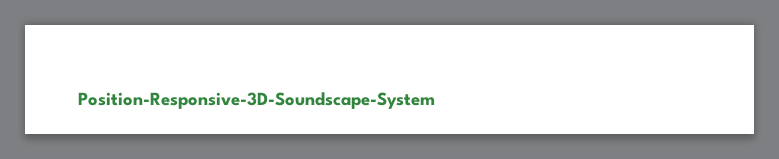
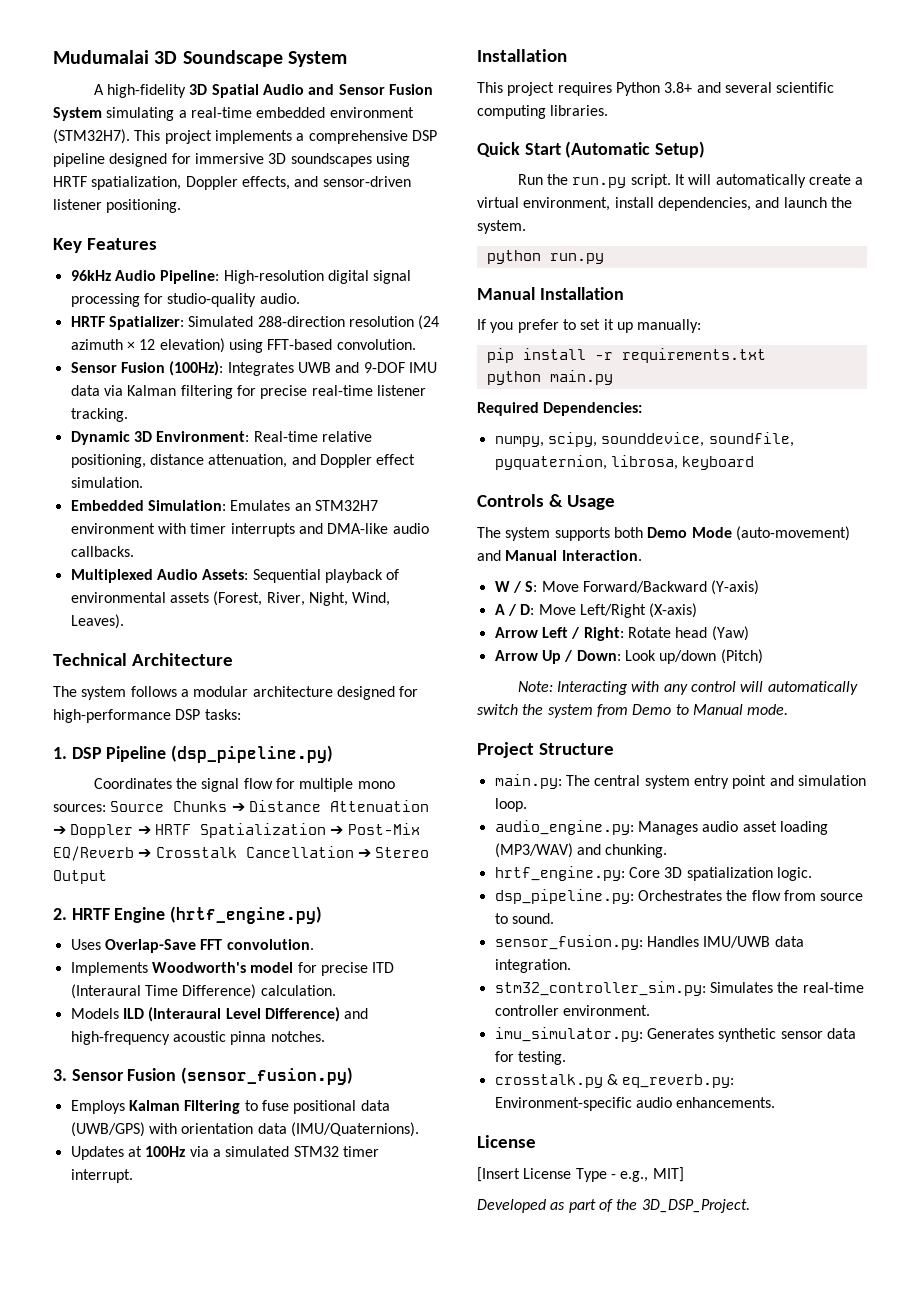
[78,92,435,109] Position-Responsive-3D-Soundscape-System -> [53,50,348,67] [93,84,434,98] [53,107,414,121] [53,129,437,144] [53,153,410,167] [53,176,411,190] [53,199,182,213] [53,238,157,253] [70,270,412,284] [70,293,300,307] [70,315,440,330] [70,338,416,353] [70,361,437,376] [70,385,426,399] [70,408,128,422] [70,431,372,445] [70,454,416,468] [70,477,143,488] [70,500,378,511] [70,523,429,537] [70,546,134,557] [70,569,400,583] [70,591,391,606] [70,614,124,629] [53,653,233,666] [53,686,419,700] [53,709,241,723] [53,745,334,763] [93,778,395,792] [53,800,429,812] [53,823,420,838] [53,846,430,861] [53,870,107,884] [53,906,323,924] [70,939,314,953] [70,962,395,976] [70,984,336,999] [70,1007,369,1022] [70,1031,325,1045] [53,1067,354,1085] [70,1100,390,1114] [70,1122,419,1137] [70,1146,379,1160] [70,1169,133,1183] [477,49,567,62] [477,82,835,96] [477,105,609,119] [477,141,706,158] [517,174,864,188] [477,197,852,211] [477,220,526,234] [486,250,604,264] [477,287,624,300] [477,319,702,333] [486,348,766,363] [486,370,613,385] [477,402,643,416] [494,432,794,447] [494,455,755,470] [477,494,615,510] [477,526,850,541] [477,550,642,561] [494,580,760,595] [494,603,698,618] [494,626,749,641] [494,649,763,664] [517,681,858,695] [477,704,789,718] [477,742,614,758] [494,774,866,789] [494,798,527,812] [494,820,828,835] [494,843,668,858] [494,866,812,881] [494,889,864,904] [494,913,554,924] [494,935,804,950] [494,959,571,973] [494,981,864,996] [494,1005,650,1016] [494,1027,856,1042] [494,1051,566,1065] [494,1074,735,1088] [494,1097,776,1111] [477,1135,536,1148] [477,1167,684,1182] [477,1199,750,1213] Mudumalai 3D Soundscape System // A high-fidelity 3D Spatial Audio and Sensor Fusion System simulating a real-time embedded environment (STM32H7). This project implements a comprehensive DSP pipeline designed for immersive 3D soundscapes using HRTF spatialization, Doppler effects, and sensor-driven listener positioning. // Key Features // 96kHz Audio Pipeline: High-resolution digital signal processing for studio-quality audio. // HRTF Spatializer: Simulated 288-direction resolution (24 azimuth × 12 elevation) using FFT-based convolution. // Sensor Fusion (100Hz): Integrates UWB and 9-DOF IMU data via Kalman filtering for precise real-time listener tracking. // Dynamic 3D Environment: Real-time relative positioning, distance attenuation, and Doppler effect simulation. // Embedded Simulation: Emulates an STM32H7 environment with timer interrupts and DMA-like audio callbacks. // Multiplexed Audio Assets: Sequential playback of environmental assets (Forest, River, Night, Wind, Leaves). // Technical Architecture // The system follows a modular architecture designed for high-performance DSP tasks: // 1. DSP Pipeline (dsp_pipeline.py) // Coordinates the signal flow for multiple mono sources: Source Chunks ➔ Distance Attenuation ➔ Doppler ➔ HRTF Spatialization ➔ Post-Mix EQ/Reverb ➔ Crosstalk Cancellation ➔ Stereo Output // 2. HRTF Engine (hrtf_engine.py) // Uses Overlap-Save FFT convolution. // Implements Woodworth's model for precise ITD (Interaural Time Difference) calculation. // Models ILD (Interaural Level Difference) and high-frequency acoustic pinna notches. // 3. Sensor Fusion (sensor_fusion.py) // Employs Kalman Filtering to fuse positional data (UWB/GPS) with orientation data (IMU/Quaternions). // Updates at 100Hz via a simulated STM32 timer interrupt. // Installation // This project requires Python 3.8+ and several scientific computing libraries. // Quick Start (Automatic Setup) // Run the run.py script. It will automatically create a virtual environment, install dependencies, and launch the system. // python run.py // Manual Installation // If you prefer to set it up manually: // pip install -r requirements.txt // python main.py // Required Dependencies: // numpy, scipy, sounddevice, soundfile, pyquaternion, librosa, keyboard // Controls & Usage // The system supports both Demo Mode (auto-movement) and Manual Interaction. // W / S: Move Forward/Backward (Y-axis) // A / D: Move Left/Right (X-axis) // Arrow Left / Right: Rotate head (Yaw) // Arrow Up / Down: Look up/down (Pitch) // Note: Interacting with any control will automatically switch the system from Demo to Manual mode. // Project Structure // main.py: The central system entry point and simulation loop. // audio_engine.py: Manages audio asset loading (MP3/WAV) and chunking. // hrtf_engine.py: Core 3D spatialization logic. // dsp_pipeline.py: Orchestrates the flow from source to sound. // sensor_fusion.py: Handles IMU/UWB data integration. // stm32_controller_sim.py: Simulates the real-time controller environment. // imu_simulator.py: Generates synthetic sensor data for testing. // crosstalk.py & eq_reverb.py: Environment-specific audio enhancements. // License // [Insert License Type - e.g., MIT] // Developed as part of the 3D_DSP_Project.

